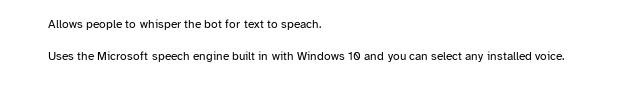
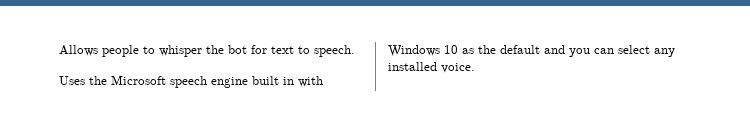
[281,20,322,30] speach. -> [314,45,355,57] speech.
(362, 56) none -> [462,45,540,54] as the default

